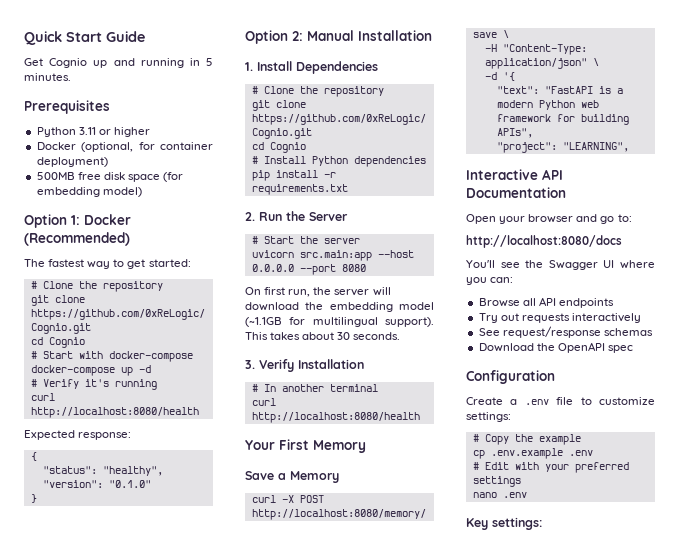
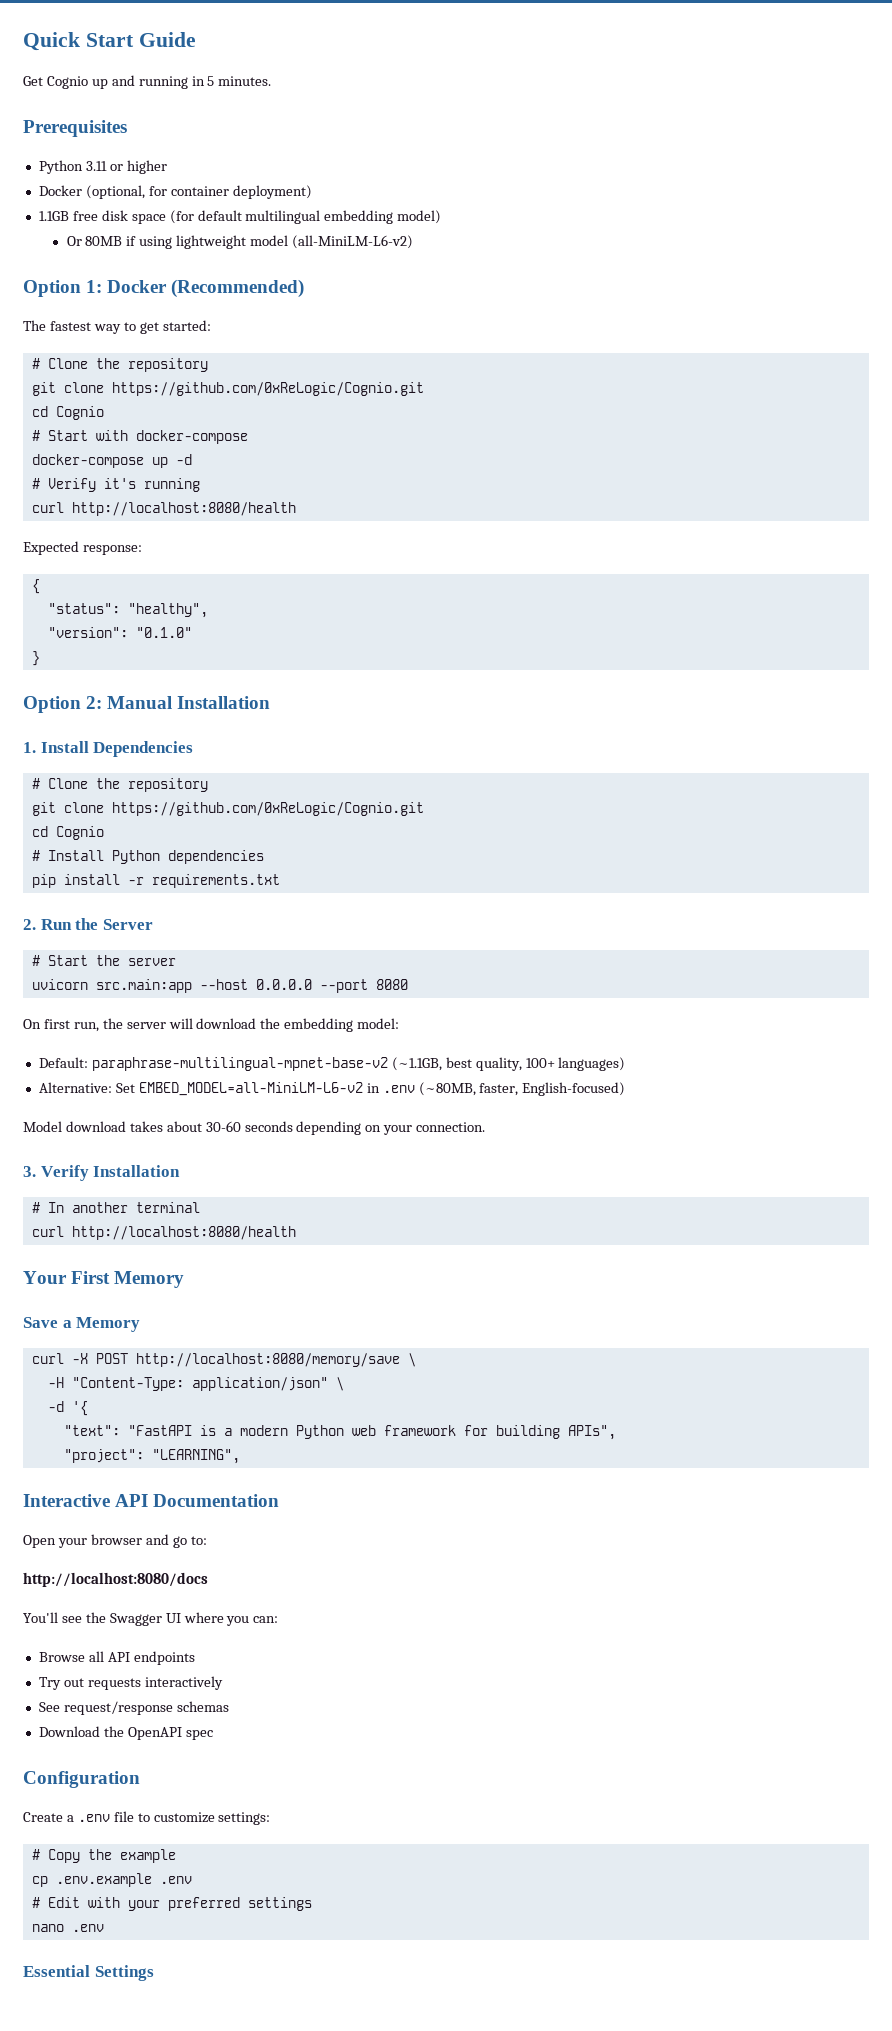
[36,172,75,180] 500MB -> [38,211,69,221] 1.1GB
(184, 177) none -> [197,210,321,224] default multilingual
(142, 192) none -> [66,235,413,249] // Or 80MB if using lightweight model (all-MiniLM-L6-v2)
[399,302,434,310] [245,317,434,327] [245,332,401,340] model (~1.1GB for multilingual support). This takes about 30 seconds. -> [357,1018,400,1029] [38,1057,626,1071] [38,1082,626,1096] [23,1121,486,1135] model: // Default: paraphrase-multilingual-mpnet-base-v2 (~1.1GB, best quality, 100+ languages) // Alternative: Set EMBED_MODEL=all-MiniLM-L6-v2 in .env (~80MB, faster, English-focused) // Model download takes about 30-60 seconds depending on your connection.
[466,517,542,530] Key settings: -> [23,1965,154,1981] Essential Settings

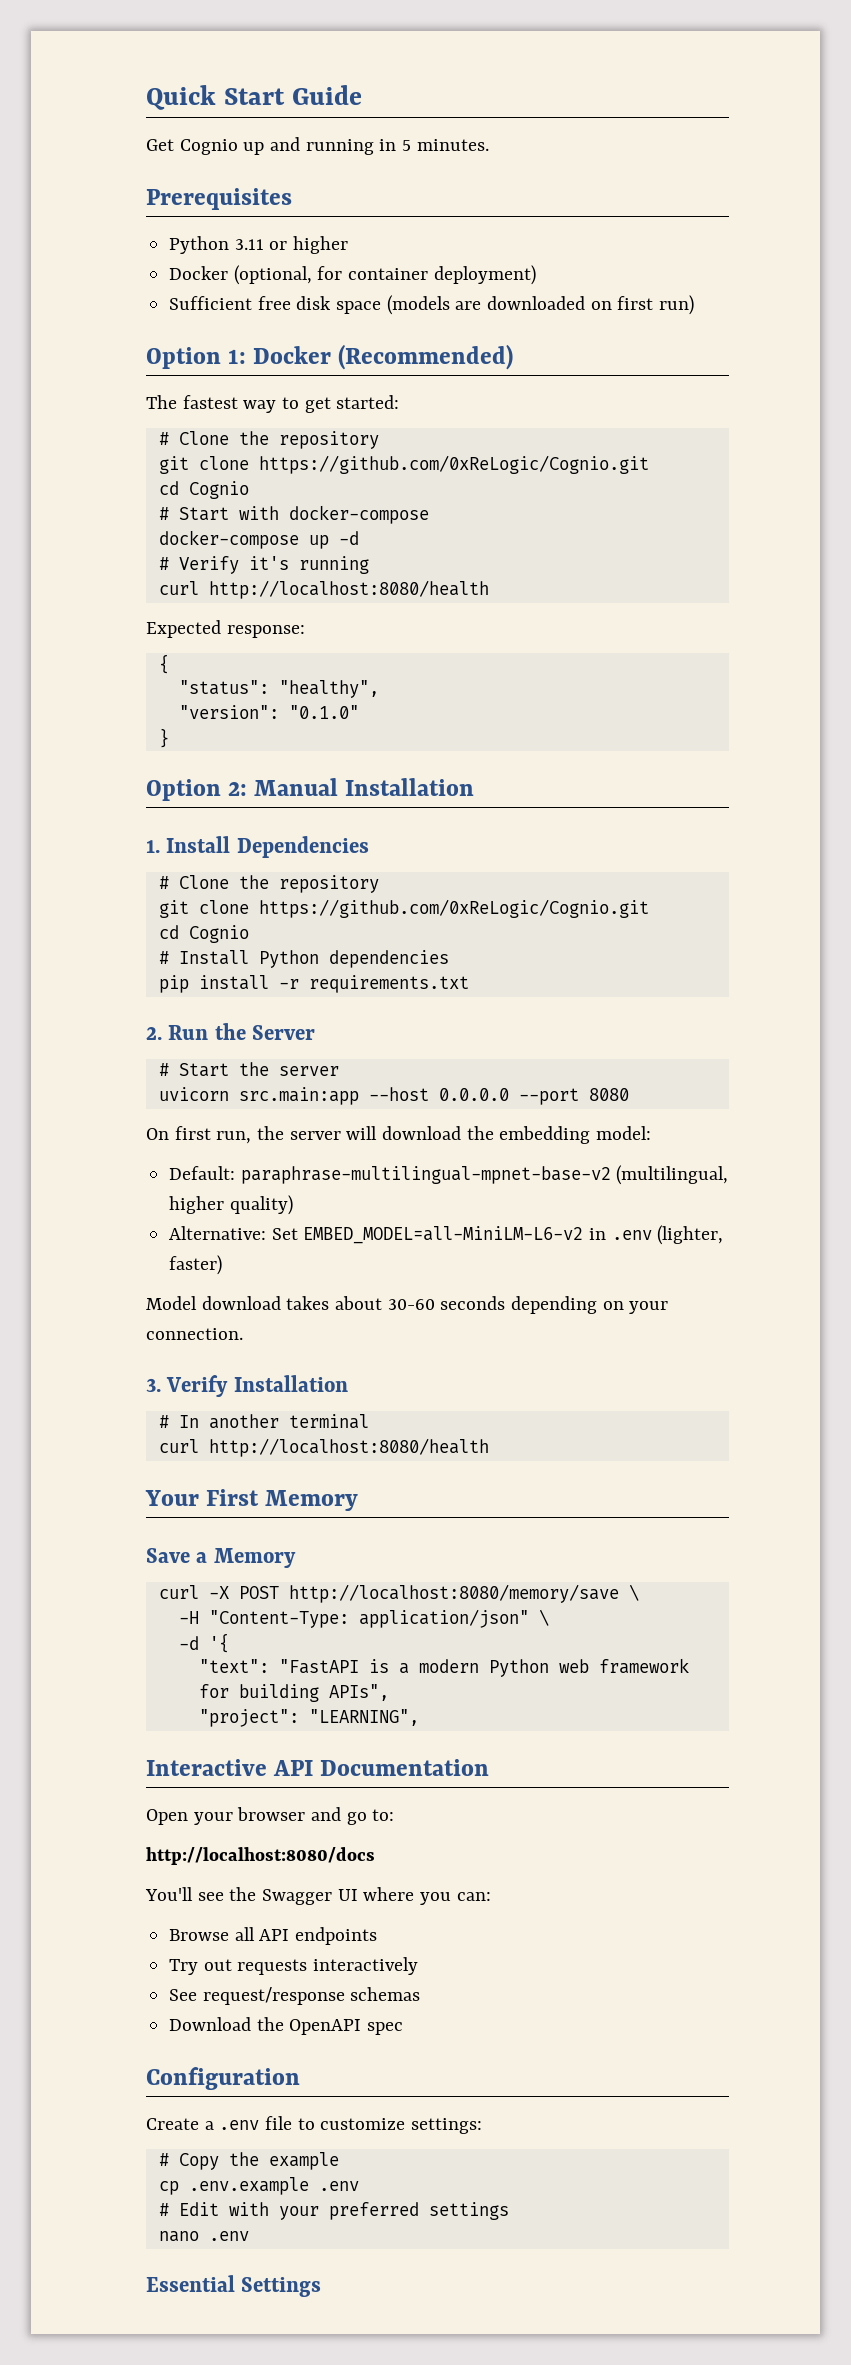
[38,211,69,221] 1.1GB -> [169,296,253,310] Sufficient
[169,210,442,224] [66,235,413,249] (for default multilingual embedding model) // Or 80MB if using lightweight model (all-MiniLM-L6-v2) -> [386,295,695,315] (models are downloaded on first run)
[391,1057,626,1071] (~1.1GB, best quality, 100+ languages) -> [616,1165,729,1185] [169,1195,293,1215] (multilingual, higher quality)
[418,1082,626,1096] (~80MB, faster, English-focused) -> [657,1225,724,1245] [169,1255,223,1275] (lighter, faster)

